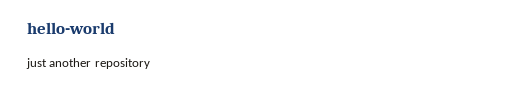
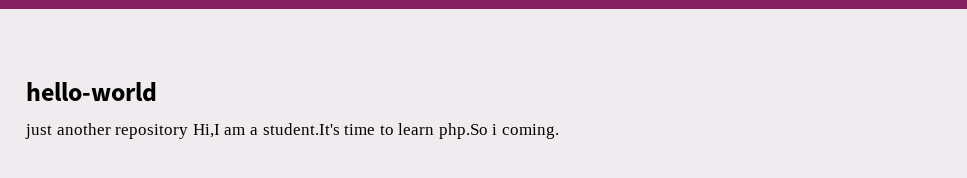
(150, 63) none -> [192,123,560,139] Hi,I am a student.It's time to learn php.So i coming.

